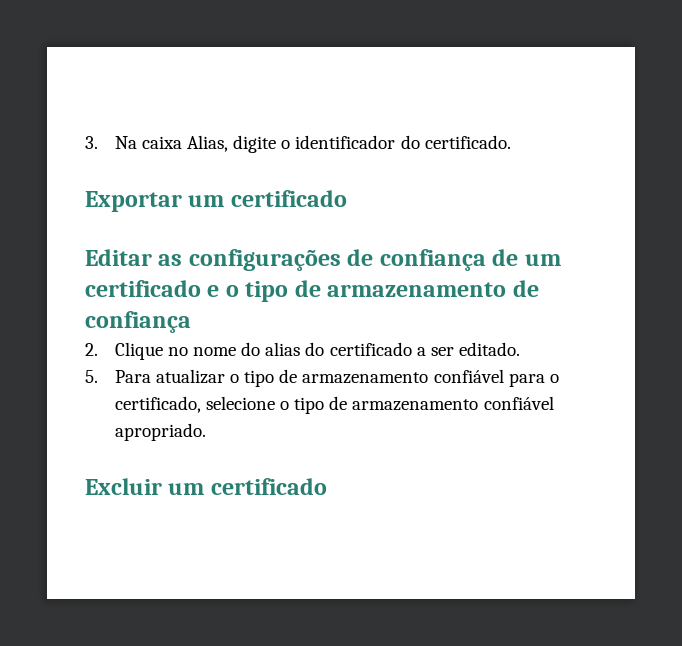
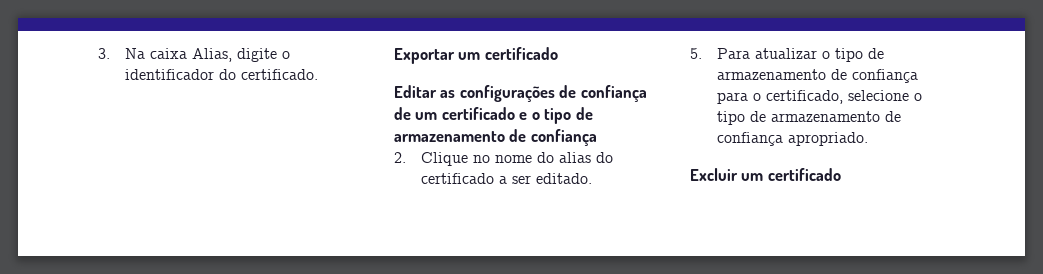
[433,369,504,383] confiável -> [831,69,919,83] de confiança
[483,396,554,410] confiável -> [885,111,902,122] [717,132,784,146] de confiança

